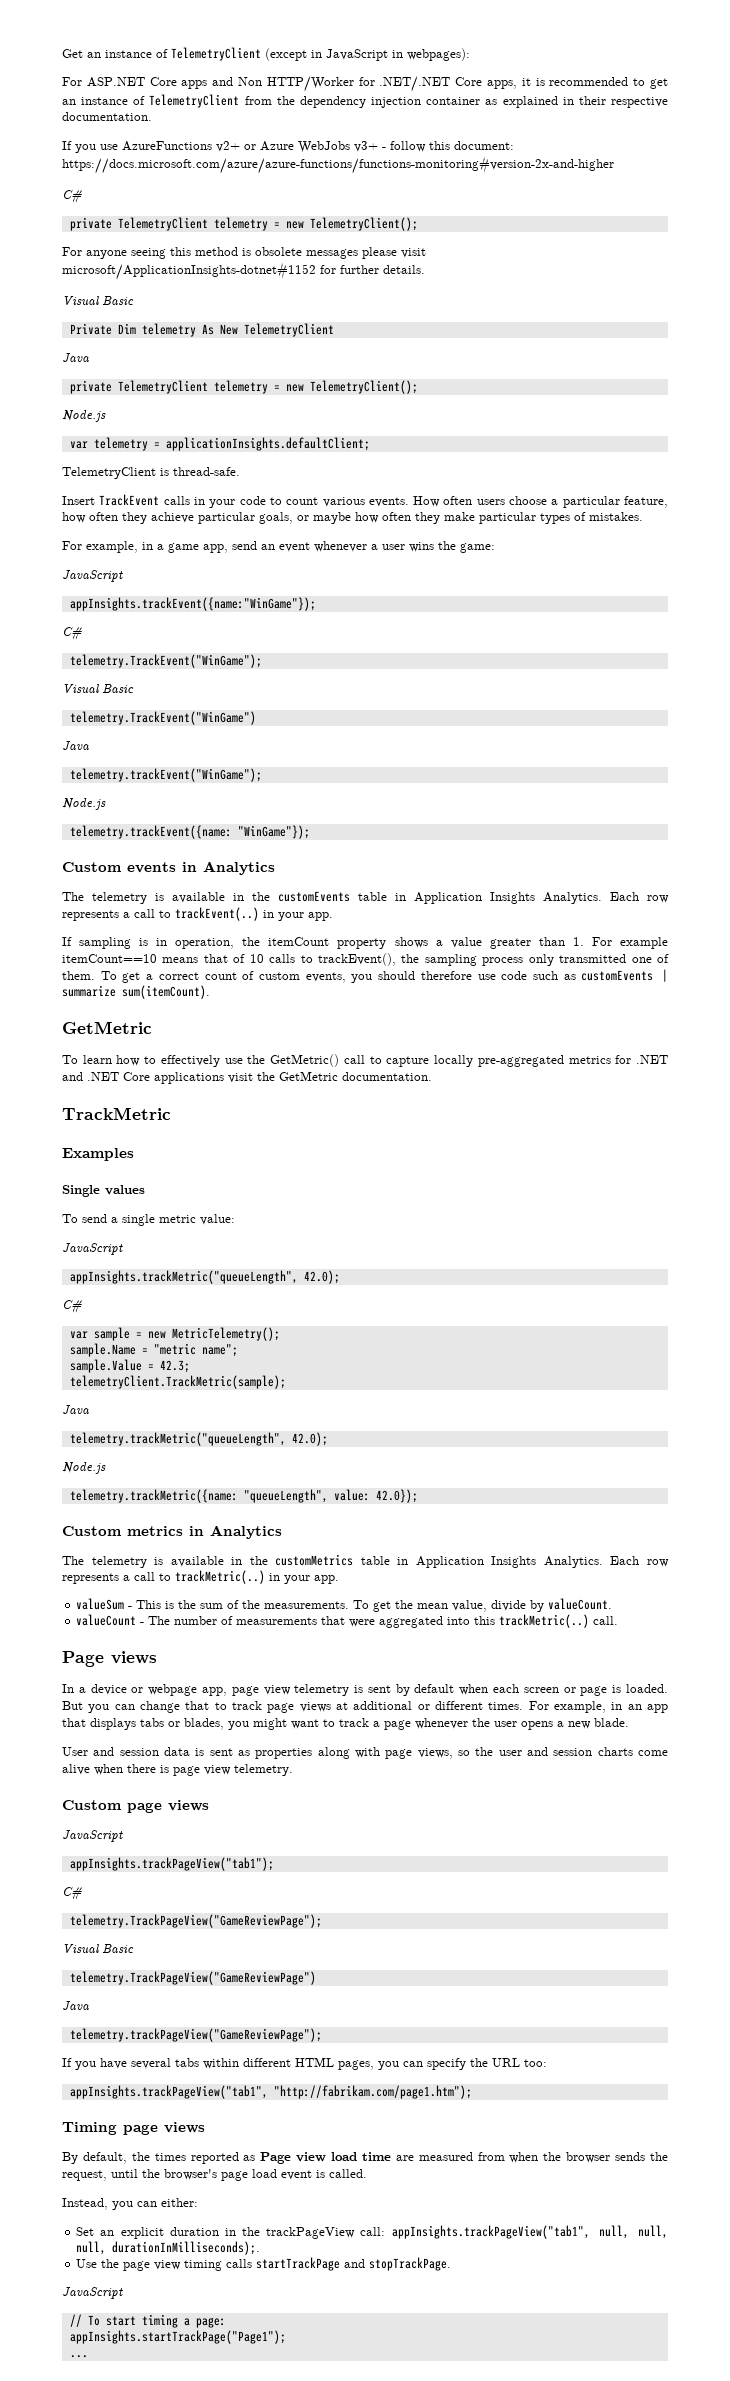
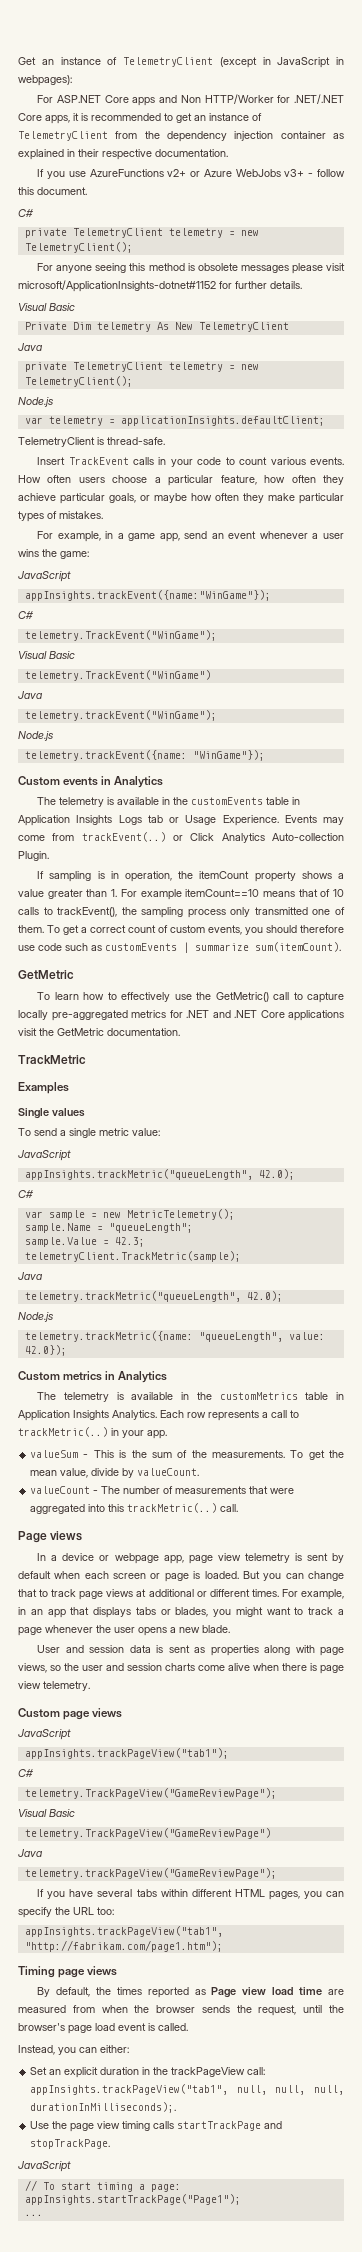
[454,141,514,150] [62,156,614,174] document: https://docs.microsoft.com/azure/azure-functions/functions-monitoring#version-2x-and-higher -> [37,187,87,195] document.
[543,892,669,904] [62,907,333,921] Analytics. Each row represents a call to trackEvent(..) in your app. -> [118,815,344,826] [18,832,345,843] [18,851,49,861] Logs tab or Usage Experience. Events may come from trackEvent(..) or Click Analytics Auto-collection Plugin.
[153,1343,238,1357] "metric name"; -> [108,1223,193,1233] "queueLength";

